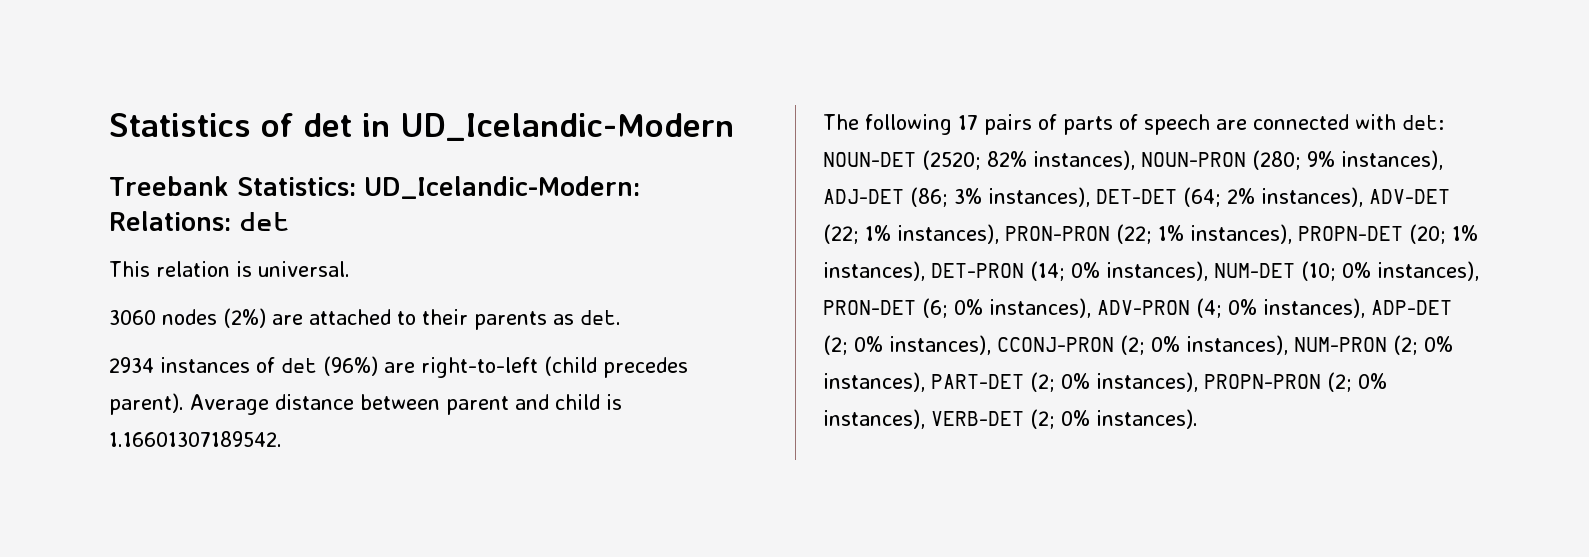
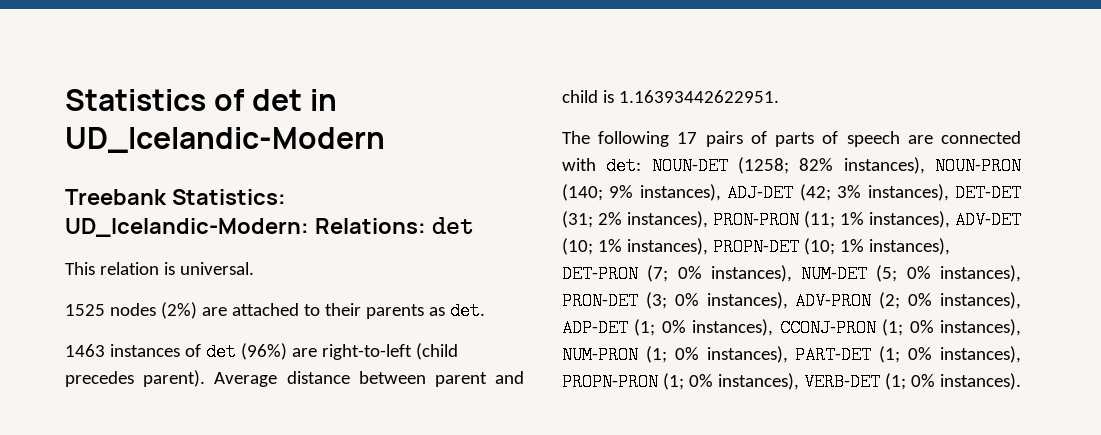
[109,310,156,325] 3060 -> [65,304,105,316] 1525
[109,357,154,373] 2934 -> [65,344,105,357] 1463
[109,431,282,447] 1.16601307189542. -> [618,90,779,103] 1.16393442622951.
[922,150,981,170] (2520; -> [738,157,789,174] (1258;
[1252,150,1301,170] (280; -> [562,184,603,201] (140;
[910,187,948,207] (86; -> [799,184,831,201] (42;
[1183,187,1221,207] (64; -> [562,211,593,228] (31;
[1369,189,1450,204] [823,224,1152,244] ADV-DET (22; 1% instances), PRON-PRON (22; -> [713,211,1021,229] [562,238,593,255] PRON-PRON (11; 1% instances), ADV-DET (10;
[1409,224,1446,244] (20; -> [803,238,835,255] (10;
[1030,261,1065,281] (14; -> [647,265,669,282] (7;
[1301,261,1336,281] (10; -> [876,265,898,282] (5;
[922,298,948,318] (6; -> [645,292,667,309] (3;
[1196,298,1222,318] (4; -> [879,292,901,309] (2;
[823,335,848,355] (2; -> [634,319,656,336] (1;
[1120,335,1145,355] (2; -> [882,319,904,336] (1;
[1393,335,1418,355] (2; -> [645,346,667,363] (1;
[1030,372,1055,392] (2; -> [879,346,901,363] (1;
[1327,372,1352,392] (2; -> [662,373,684,390] (1;
[1030,409,1055,429] (2; -> [884,373,906,390] (1;

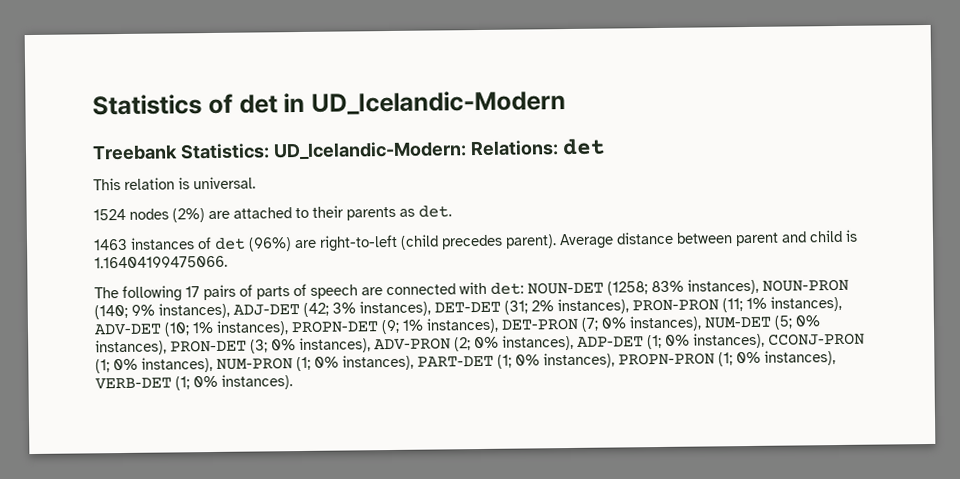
[65,304,105,316] 1525 -> [93,208,126,221] 1524
[618,90,779,103] 1.16393442622951. -> [94,255,228,269] 1.16404199475066.
[799,158,834,171] 82% -> [651,280,684,293] 83%
[803,238,835,255] (10; -> [381,319,400,335] (9;

